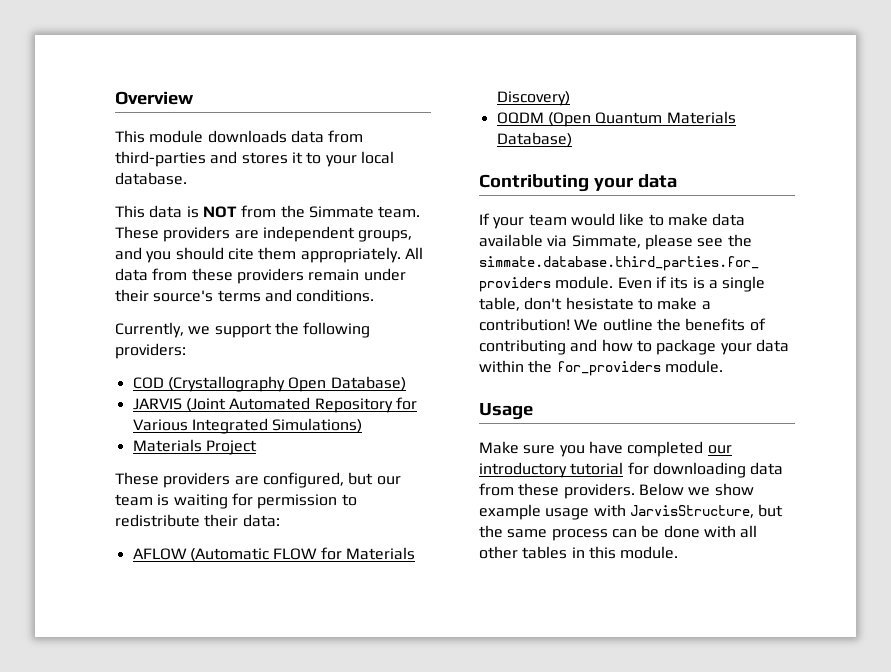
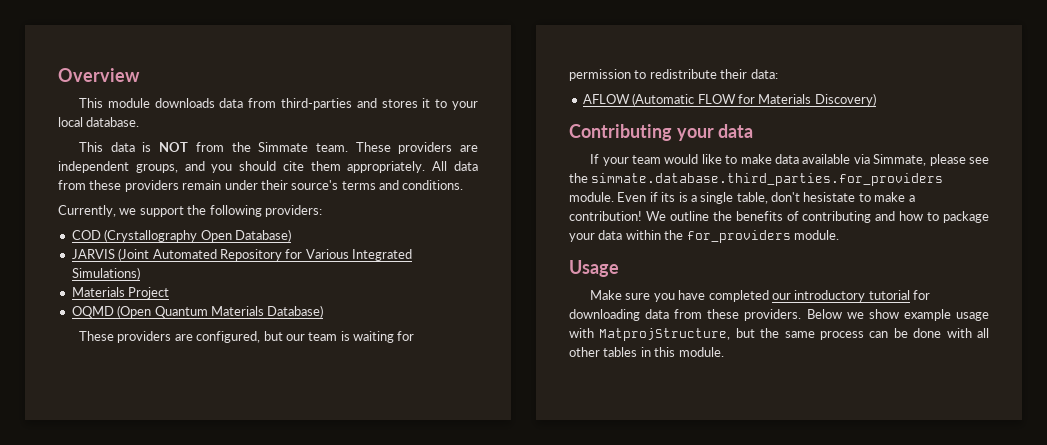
(257, 447) none -> [71,305,324,318] // OQMD (Open Quantum Materials Database)
[496,111,736,127] [496,132,572,147] // OQDM (Open Quantum Materials Database) -> (876, 99) none
[629,505,754,518] JarvisStructure, -> [599,328,731,341] MatprojStructure,

